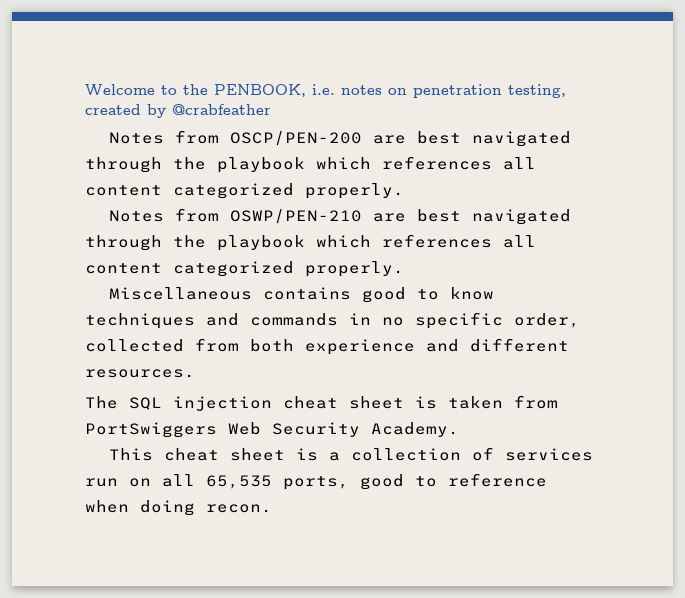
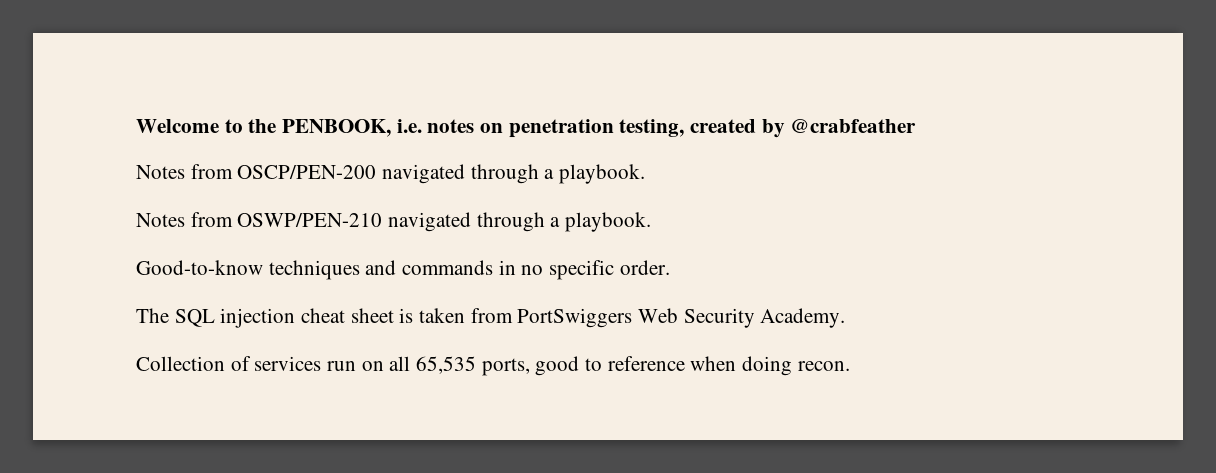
[373,131,572,147] [85,156,536,173] [85,183,404,199] [109,208,572,225] [85,234,536,251] [85,261,404,277] [109,287,495,303] are best navigated through the playbook which references all content categorized properly. // Notes from OSWP/PEN-210 are best navigated through the playbook which references all content categorized properly. // Miscellaneous contains good to know -> [382,164,646,184] [136,212,652,232] [136,260,263,275] navigated through a playbook. // Notes from OSWP/PEN-210 navigated through a playbook. // Good-to-know
[514,313,580,328] [85,338,569,355] [85,369,195,378] order, collected from both experience and different resources. -> [619,260,670,275] order.
[109,448,462,461] This cheat sheet is a collection -> [136,356,225,371] Collection

